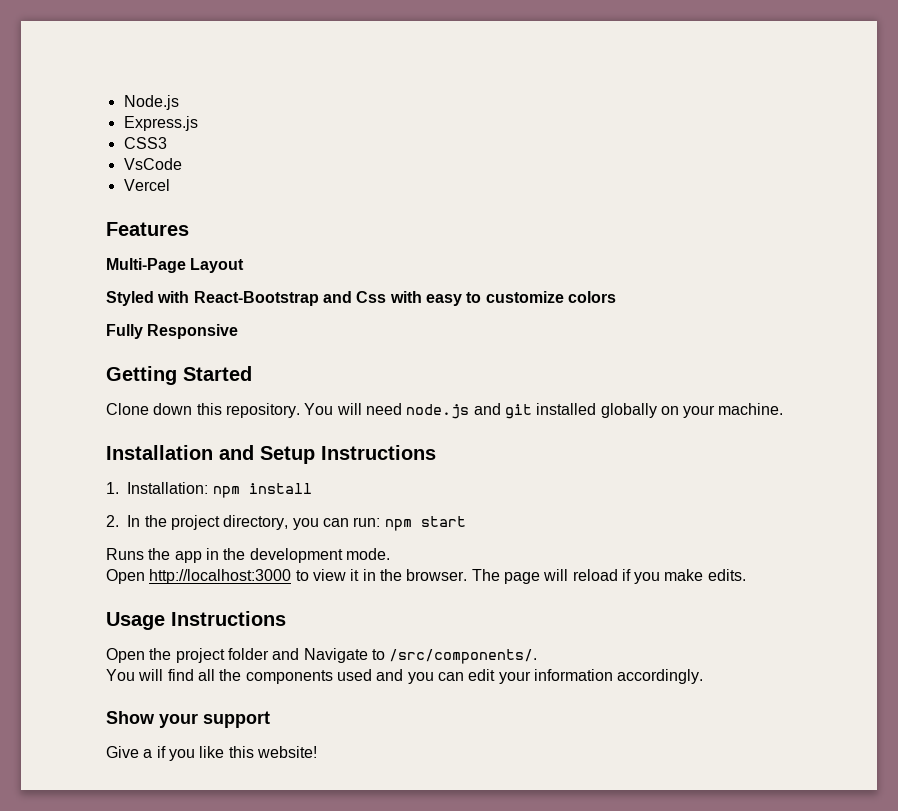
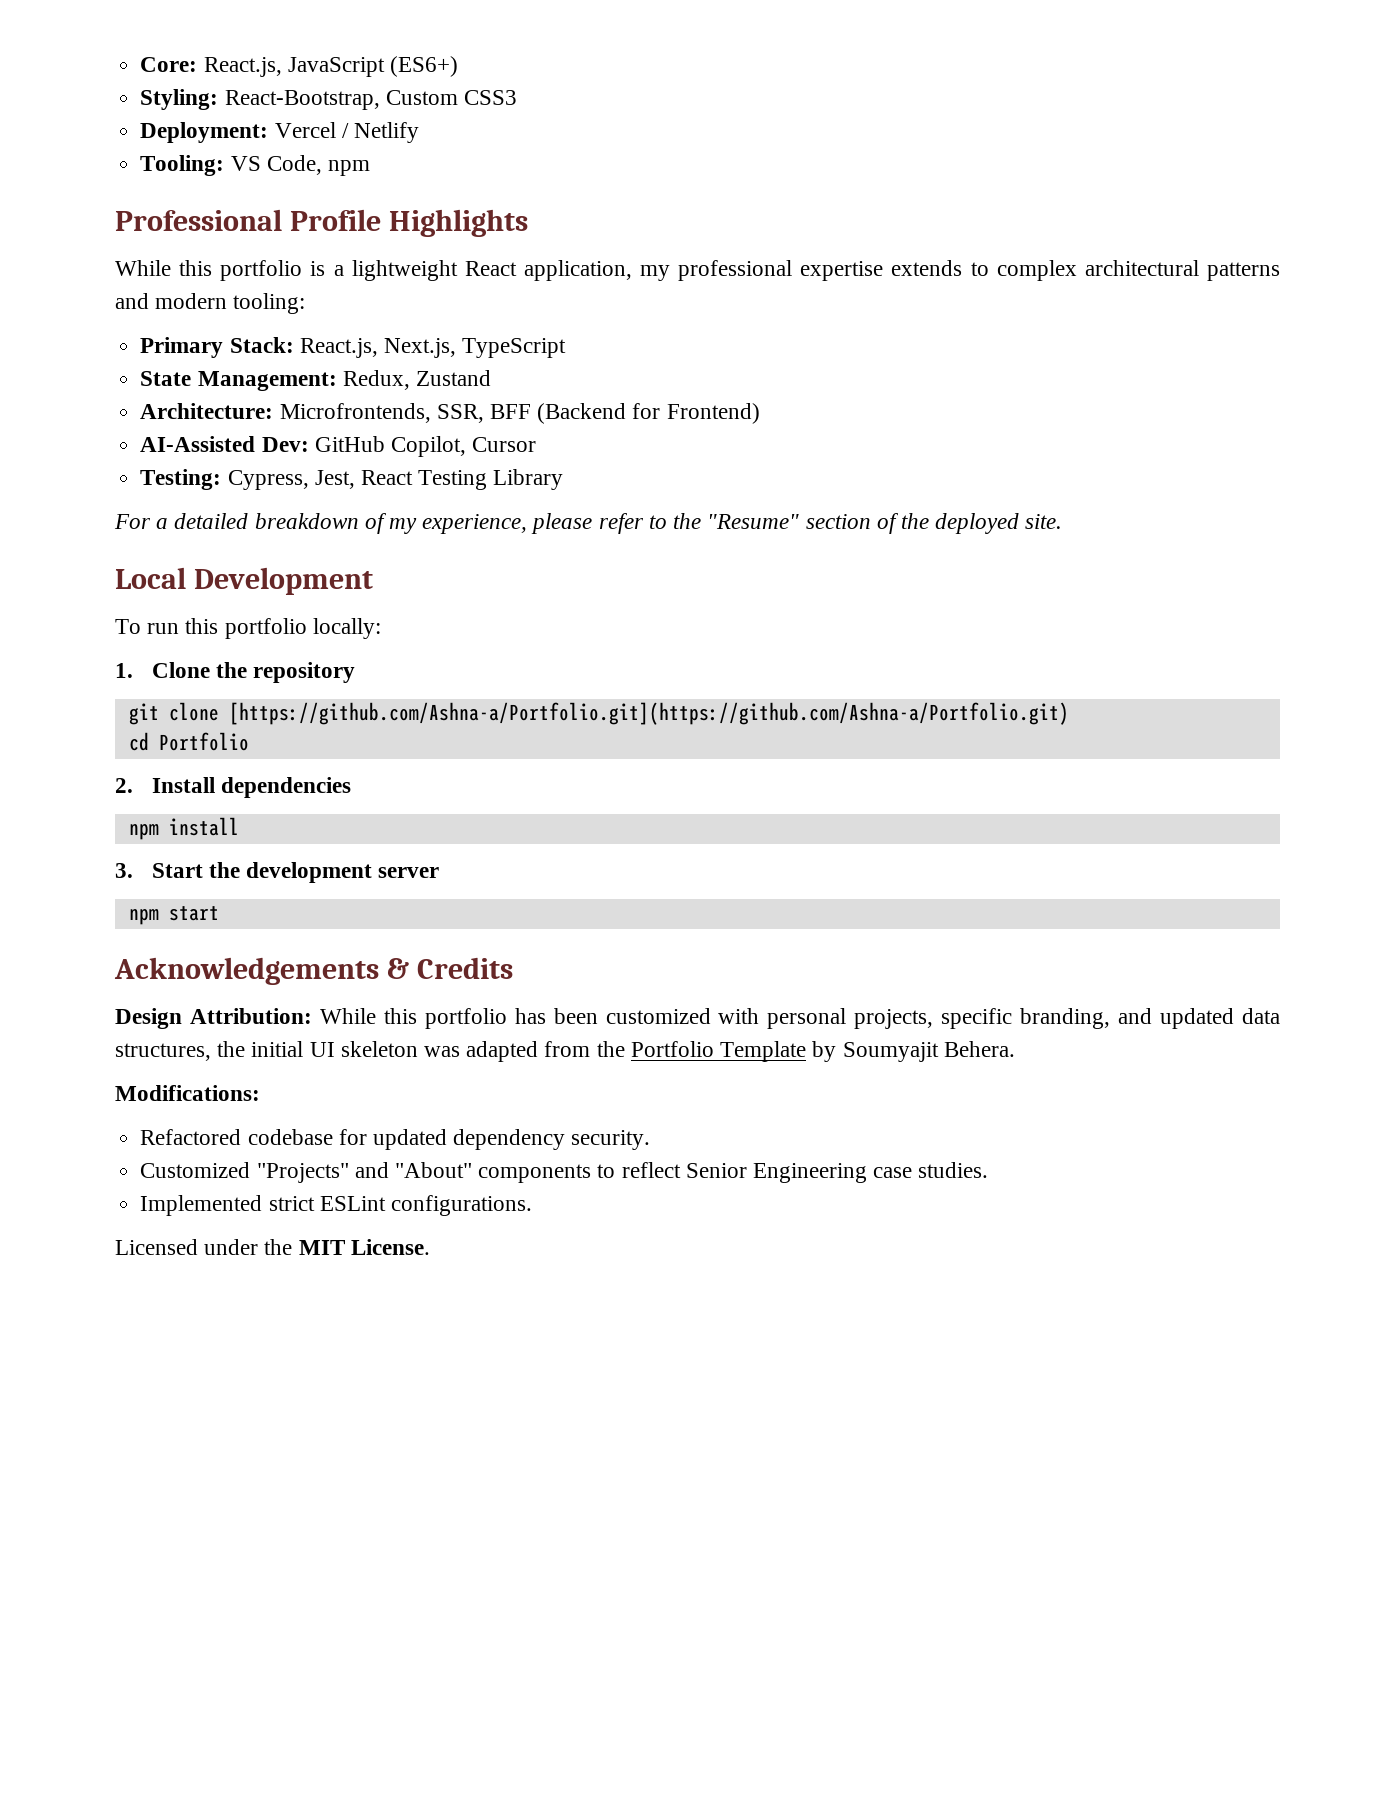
[123,95,179,110] [123,116,198,131] [123,137,167,149] [123,158,182,170] [123,179,170,191] [106,222,189,236] [106,258,245,273] [106,291,616,306] [106,324,239,339] [106,366,252,385] [106,403,784,419] [106,445,436,464] [106,482,312,498] [106,515,466,531] [106,548,390,563] [106,569,746,584] [106,611,286,630] [106,648,538,664] [106,669,704,684] [106,711,270,728] [106,746,317,761] Node.js // Express.js // CSS3 // VsCode // Vercel // Features // Multi-Page Layout // Styled with React-Bootstrap and Css with easy to customize colors // Fully Responsive // Getting Started // Clone down this repository. You will need node.js and git installed globally on your machine. // Installation and Setup Instructions // 1. Installation: npm install // 2. In the project directory, you can run: npm start // Runs the app in the development mode. // Open http://localhost:3000 to view it in the browser. The page will reload if you make edits. // Usage Instructions // Open the project folder and Navigate to /src/components/. // You will find all the components used and you can edit your information accordingly. // Show your support // Give a if you like this website! -> [140,56,458,77] [140,89,517,110] [140,122,419,143] [140,155,370,176] [115,209,528,237] [115,260,1280,281] [115,293,306,314] [140,337,567,358] [140,370,491,391] [140,403,760,424] [140,436,537,457] [140,469,564,490] [114,513,1063,534] [115,567,373,595] [115,618,381,639] [115,662,356,683] [128,702,1069,725] [128,732,249,751] [115,777,351,798] [128,817,239,840] [115,862,440,883] [128,906,219,925] [114,957,513,985] [115,1008,1280,1029] [115,1041,1015,1062] [115,1085,260,1101] [140,1129,651,1150] [140,1162,989,1183] [140,1195,532,1216] [115,1239,430,1255] Core: React.js, JavaScript (ES6+) // Styling: React-Bootstrap, Custom CSS3 // Deployment: Vercel / Netlify // Tooling: VS Code, npm // Professional Profile Highlights // While this portfolio is a lightweight React application, my professional expertise extends to complex architectural patterns and modern tooling: // Primary Stack: React.js, Next.js, TypeScript // State Management: Redux, Zustand // Architecture: Microfrontends, SSR, BFF (Backend for Frontend) // AI-Assisted Dev: GitHub Copilot, Cursor // Testing: Cypress, Jest, React Testing Library // For a detailed breakdown of my experience, please refer to the "Resume" section of the deployed site. // Local Development // To run this portfolio locally: // 1. Clone the repository // git clone [https://github.com/Ashna-a/Portfolio.git](https://github.com/Ashna-a/Portfolio.git) // cd Portfolio // 2. Install dependencies // npm install // 3. Start the development server // npm start // Acknowledgements & Credits // Design Attribution: While this portfolio has been customized with personal projects, specific branding, and updated data structures, the initial UI skeleton was adapted from the Portfolio Template by Soumyajit Behera. // Modifications: // Refactored codebase for updated dependency security. // Customized "Projects" and "About" components to reflect Senior Engineering case studies. // Implemented strict ESLint configurations. // Licensed under the MIT License.

